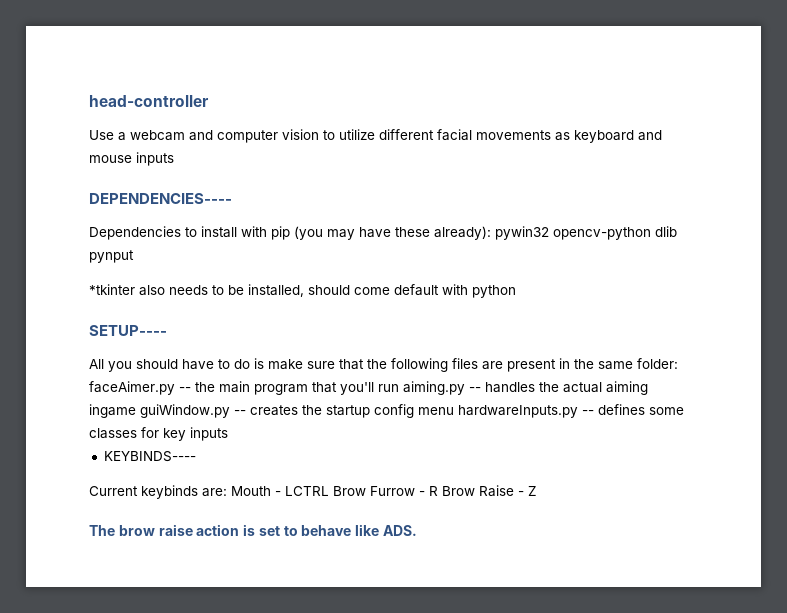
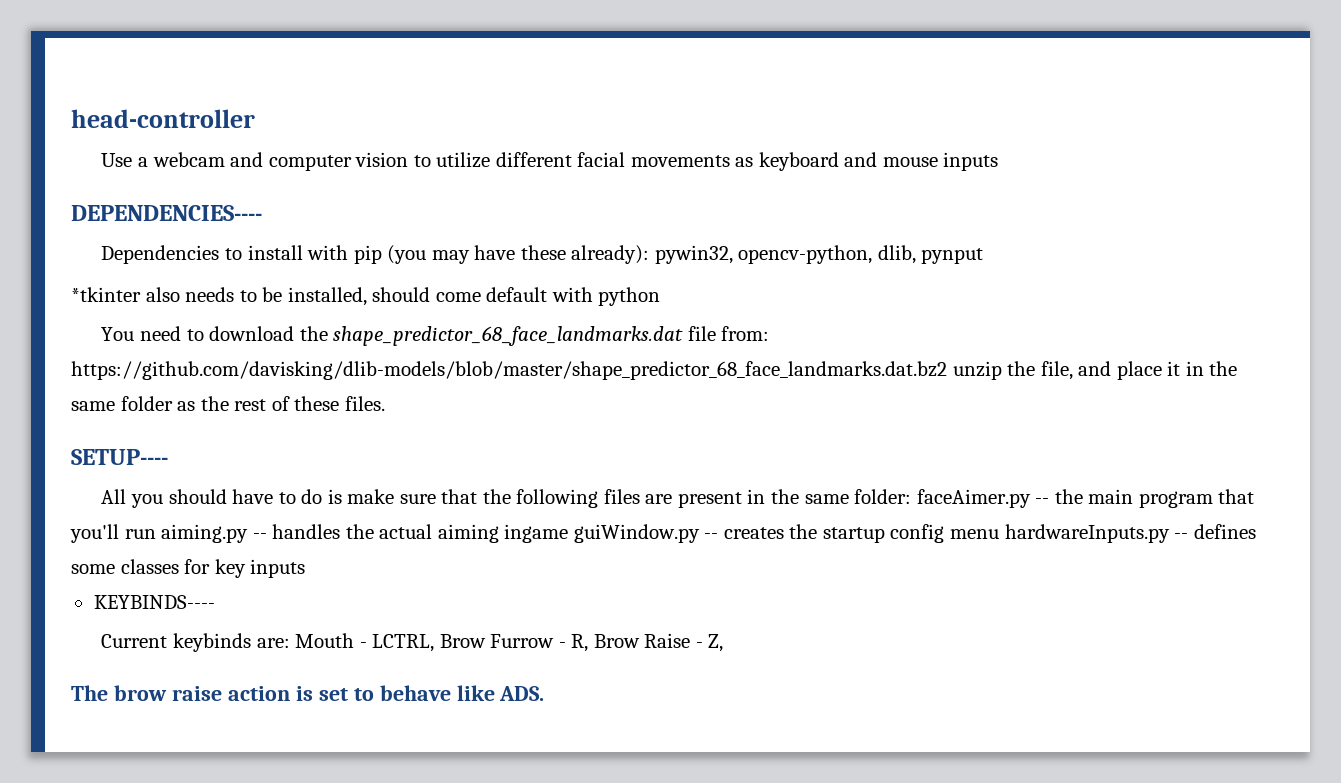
[495,226,677,240] pywin32 opencv-python dlib -> [654,245,916,264] pywin32, opencv-python, dlib,
(516, 291) none -> [101,326,770,346] [71,361,1238,380] [71,396,385,411] // You need to download the shape_predictor_68_face_landmarks.dat file from: https://github.com/davisking/dlib-models/blob/master/shape_predictor_68_face_landmarks.dat.bz2 unzip the file, and place it in the same folder as the rest of these files.
[285,486,329,496] LCTRL -> [372,634,435,652] LCTRL,
[429,486,438,496] R -> [571,634,589,652] R,
[528,486,536,496] Z -> [708,634,724,652] Z,

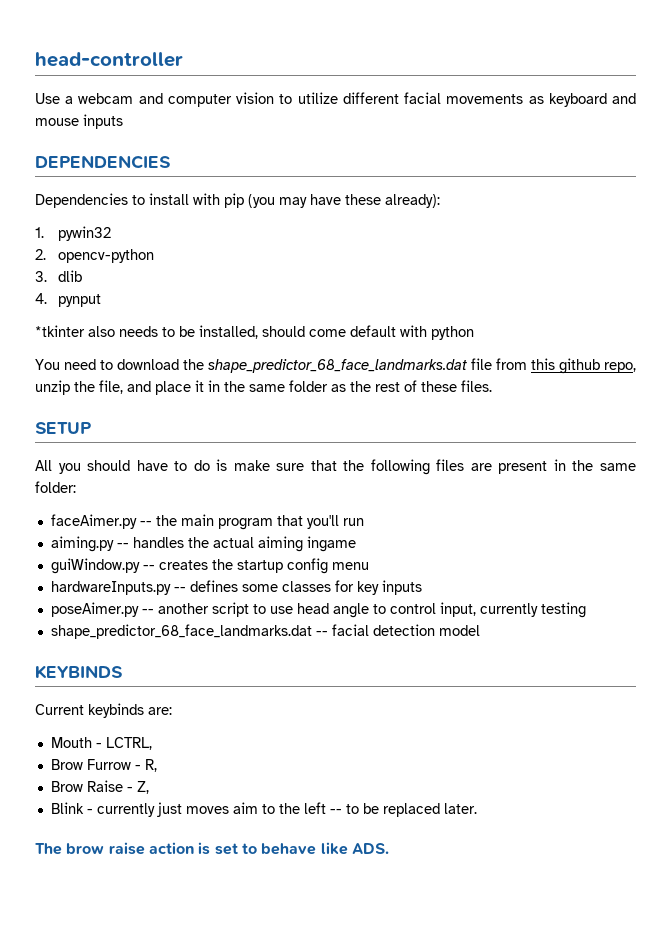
[71,205,262,221] DEPENDENCIES---- -> [35,155,171,169] DEPENDENCIES
[654,245,916,264] pywin32, opencv-python, dlib, -> [35,226,111,241] [35,249,154,263] [35,270,82,282] [35,293,47,304] // 1. pywin32 // 2. opencv-python // 3. dlib // 4.
[721,326,770,341] [71,361,947,380] from: https://github.com/davisking/dlib-models/blob/master/shape_predictor_68_face_landmarks.dat.bz2 -> [496,358,636,374] from this github repo,
[71,449,168,465] SETUP---- -> [35,422,91,434] SETUP
(912, 496) none -> (76, 487) //
(156, 534) none -> (364, 522) //
(569, 533) none -> (356, 544) //
(1000, 534) none -> (369, 566) //
[93,595,215,609] KEYBINDS---- -> [50,602,586,618] [50,624,480,639] [35,665,123,679] poseAimer.py -- another script to use head angle to control input, currently testing // shape_predictor_68_face_landmarks.dat -- facial detection model // KEYBINDS
(290, 643) none -> (172, 711) //
(435, 643) none -> (152, 743) //
(589, 643) none -> (157, 765) //
(724, 643) none -> [50,802,477,817] // Blink - currently just moves aim to the left -- to be replaced later.

